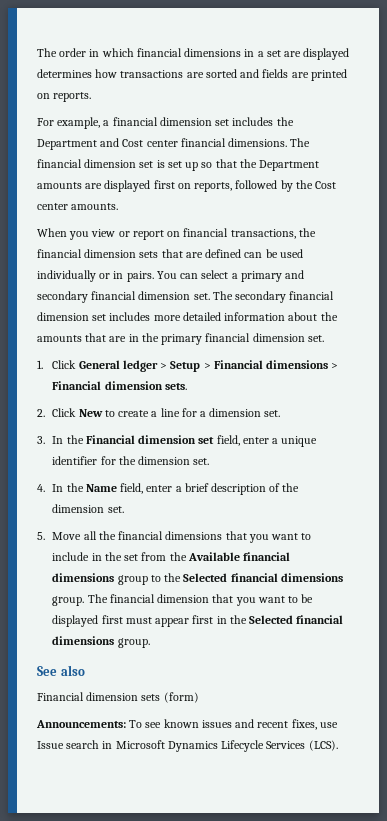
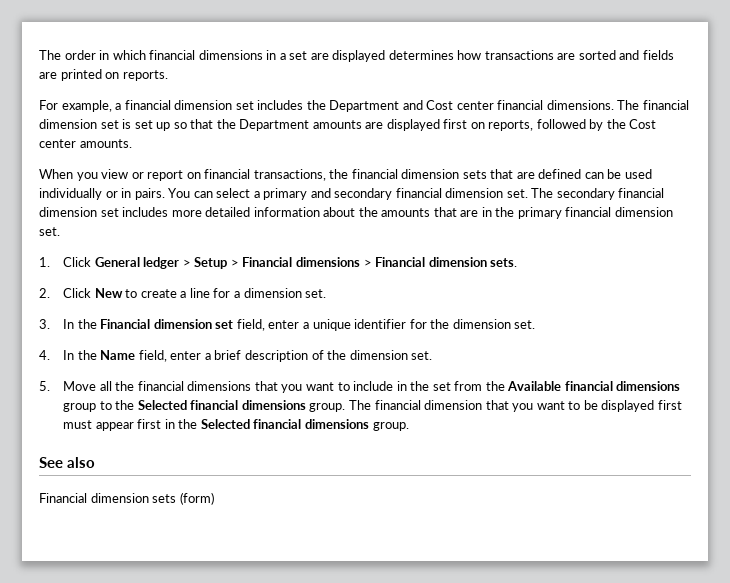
[36,719,338,730] [37,740,338,752] // Announcements: To see known issues and recent fixes, use Issue search in Microsoft Dynamics Lifecycle Services (LCS). -> (214, 498) none

